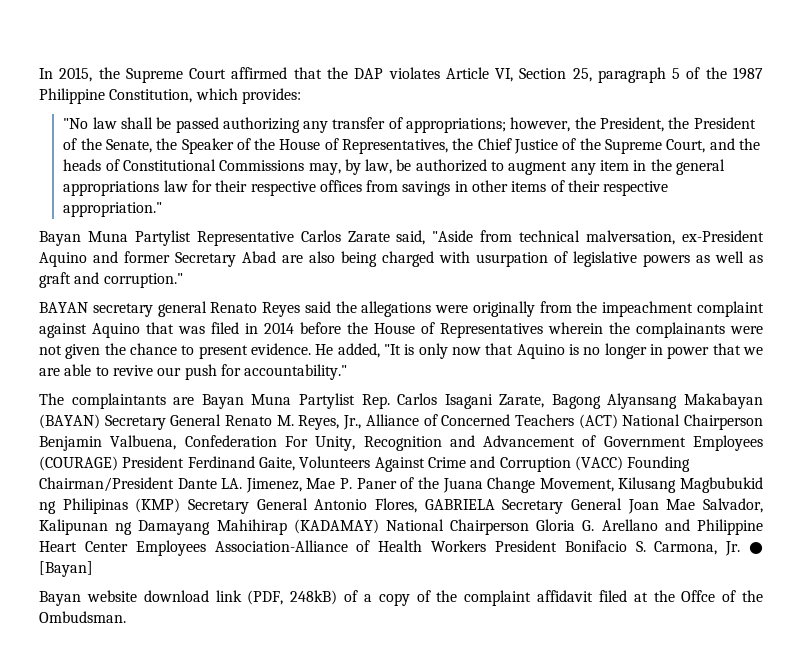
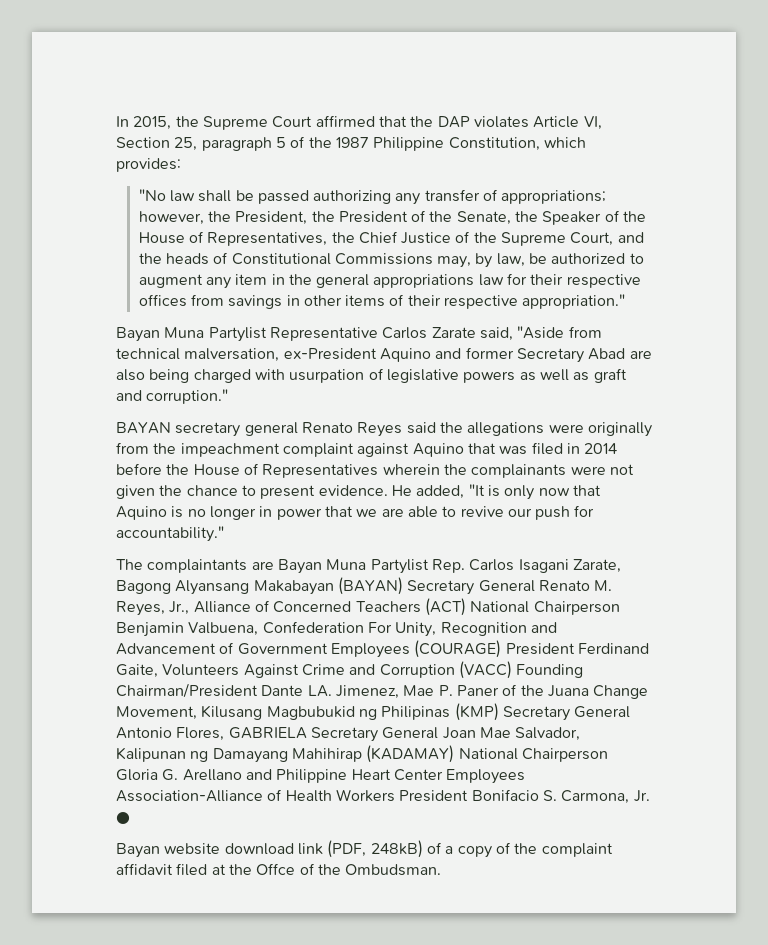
[39,561,93,577] [Bayan] -> (130, 818) none

